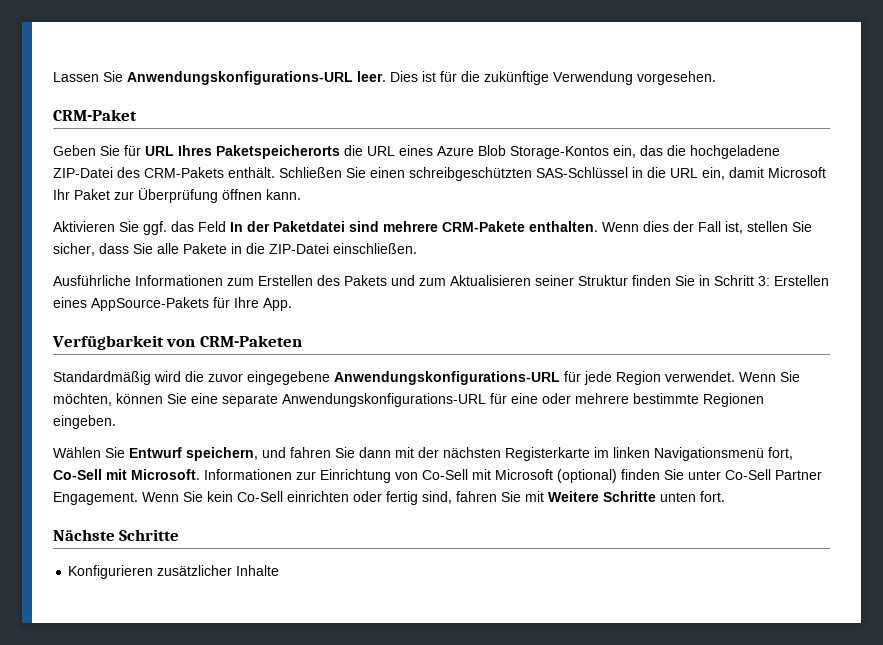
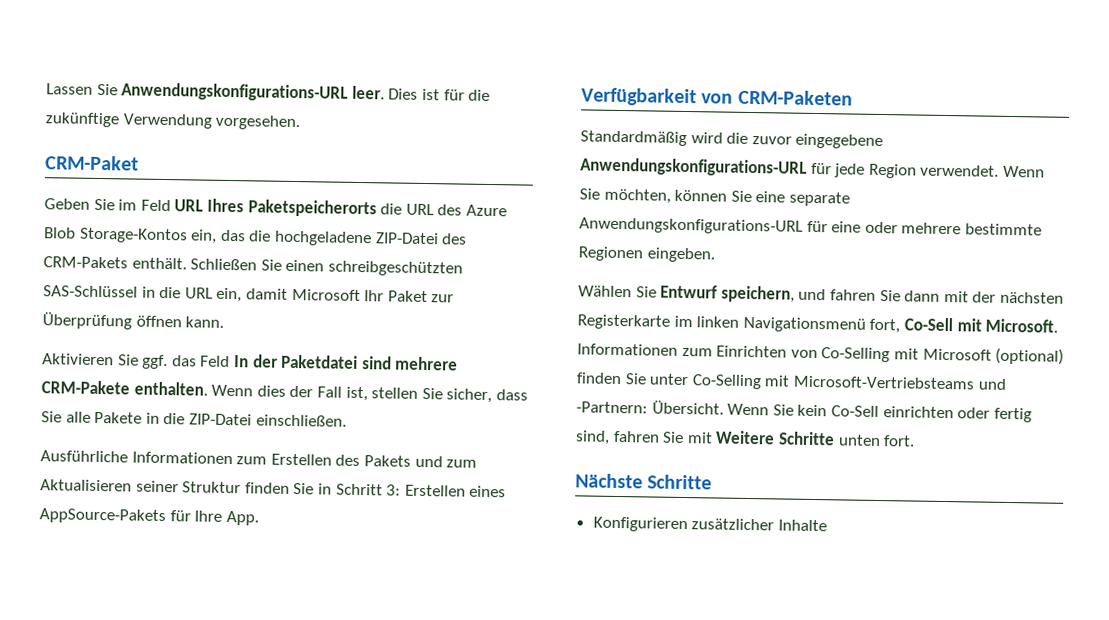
[124,145,141,156] für -> [118,199,171,212] im Feld
[399,145,433,156] eines -> [437,204,463,216] des
[296,469,468,483] zur Einrichtung von Co-Sell -> [681,345,891,363] zum Einrichten von Co-Selling
[725,469,822,480] [53,492,138,505] Co-Sell Partner Engagement. -> [691,374,1006,390] [576,400,724,415] Co-Selling mit Microsoft-Vertriebsteams und -Partnern: Übersicht.

